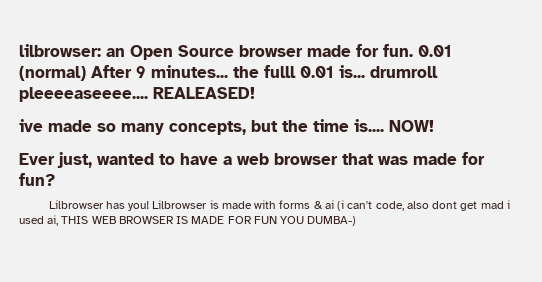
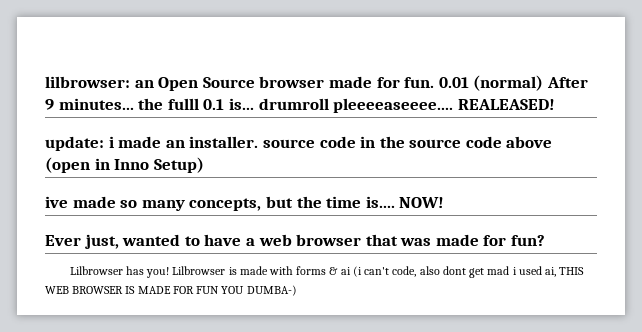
[300,66,334,78] 0.01 -> [203,99,225,110] 0.1
(255, 93) none -> [45,136,553,151] [45,157,204,173] // update: i made an installer. source code in the source code above (open in Inno Setup)

